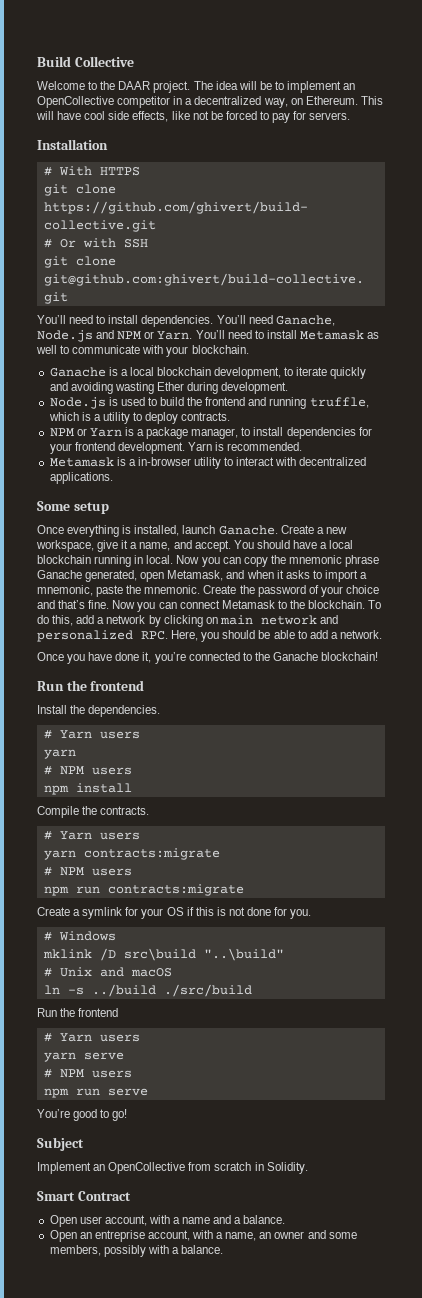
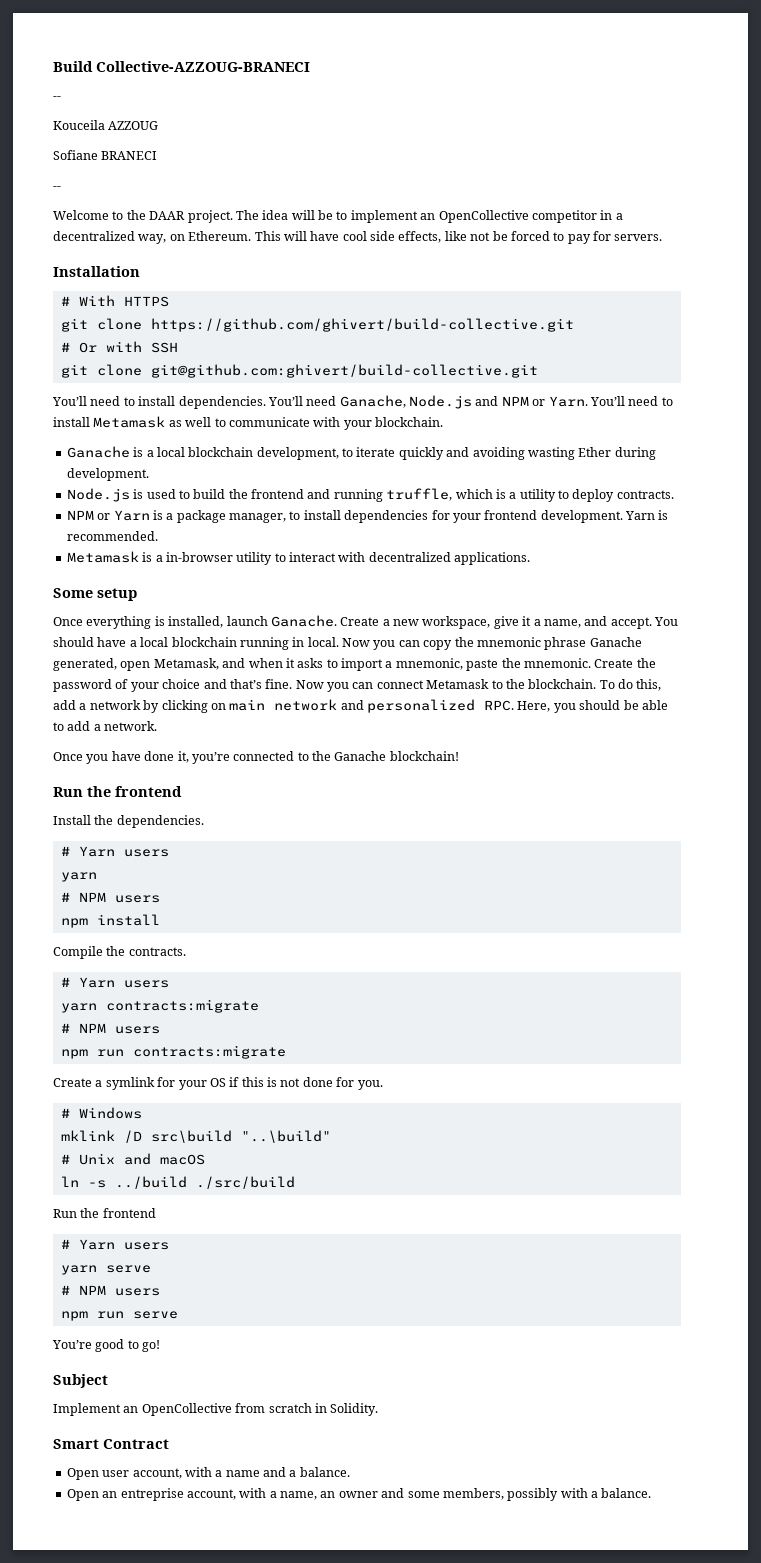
[74,56,134,67] Collective -> [96,61,310,72] [53,96,61,100] [53,120,159,130] [53,150,158,160] [53,186,61,190] Collective-AZZOUG-BRANECI // -- // Kouceila AZZOUG // Sofiane BRANECI // --

